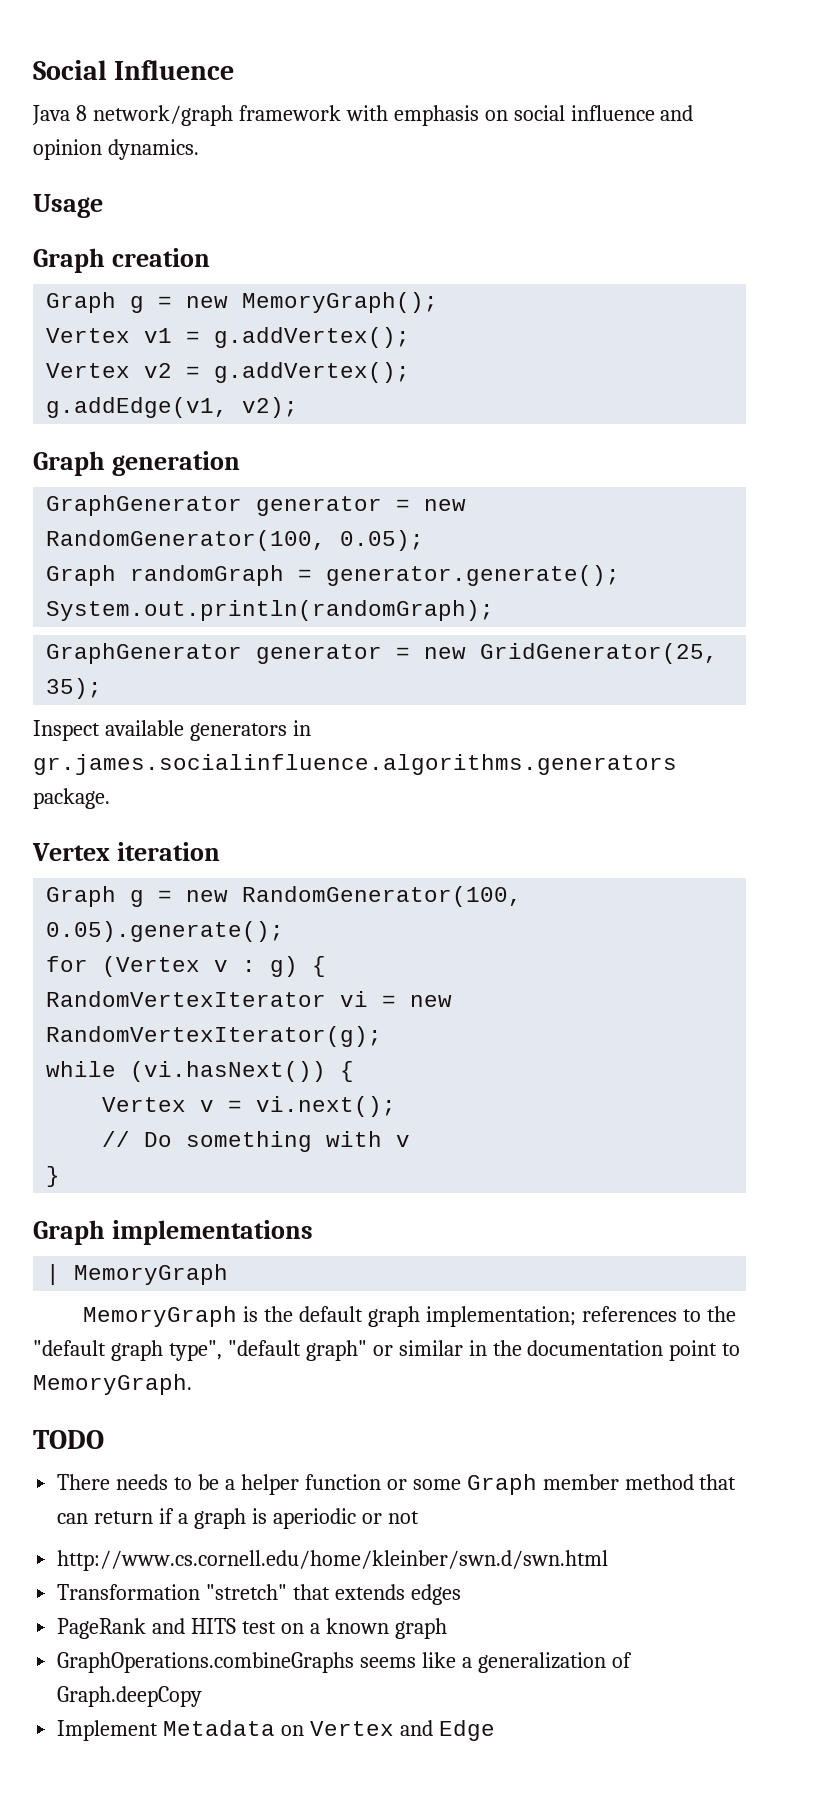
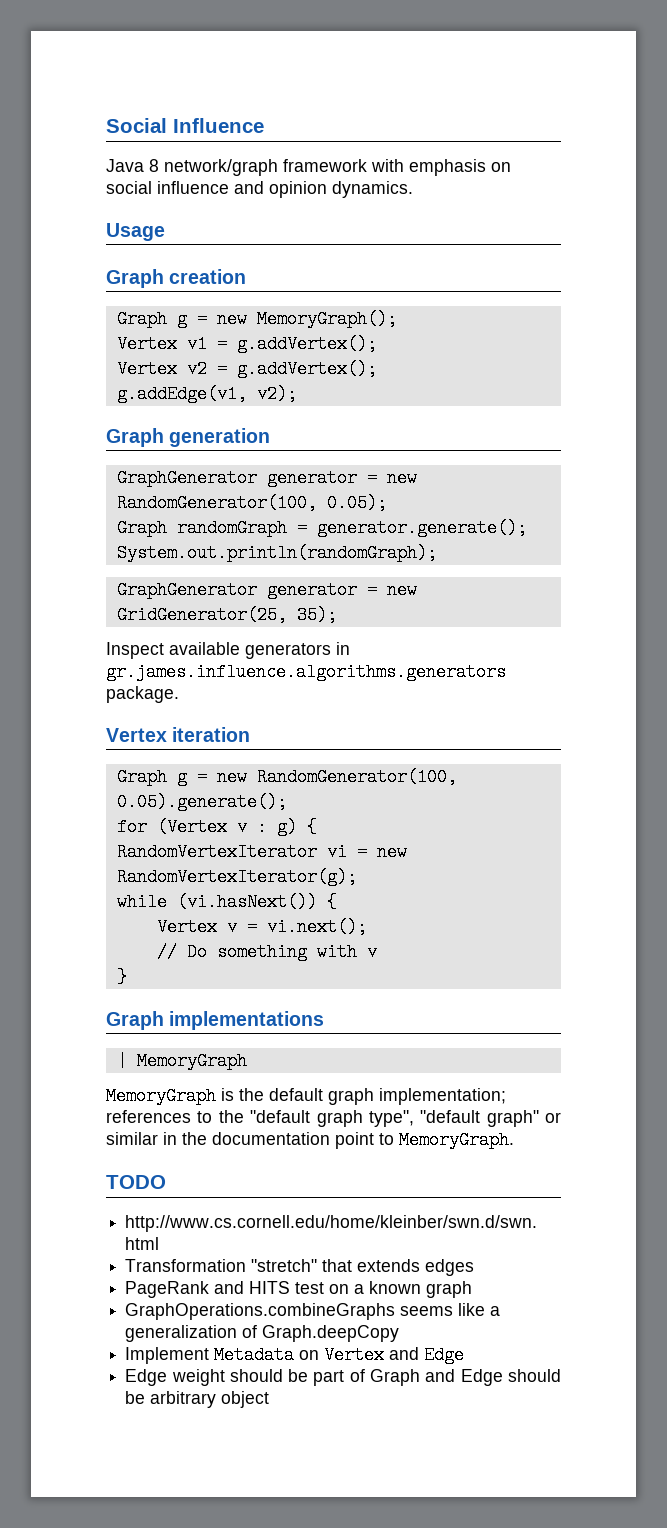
[33,754,677,775] gr.james.socialinfluence.algorithms.generators -> [106,663,506,681] gr.james.influence.algorithms.generators
[57,1474,737,1495] [57,1508,419,1529] // There needs to be a helper function or some Graph member method that can return if a graph is aperiodic or not -> (166, 1182) none
(495, 1730) none -> [125,1369,561,1386] [125,1391,270,1408] // Edge weight should be part of Graph and Edge should be arbitrary object

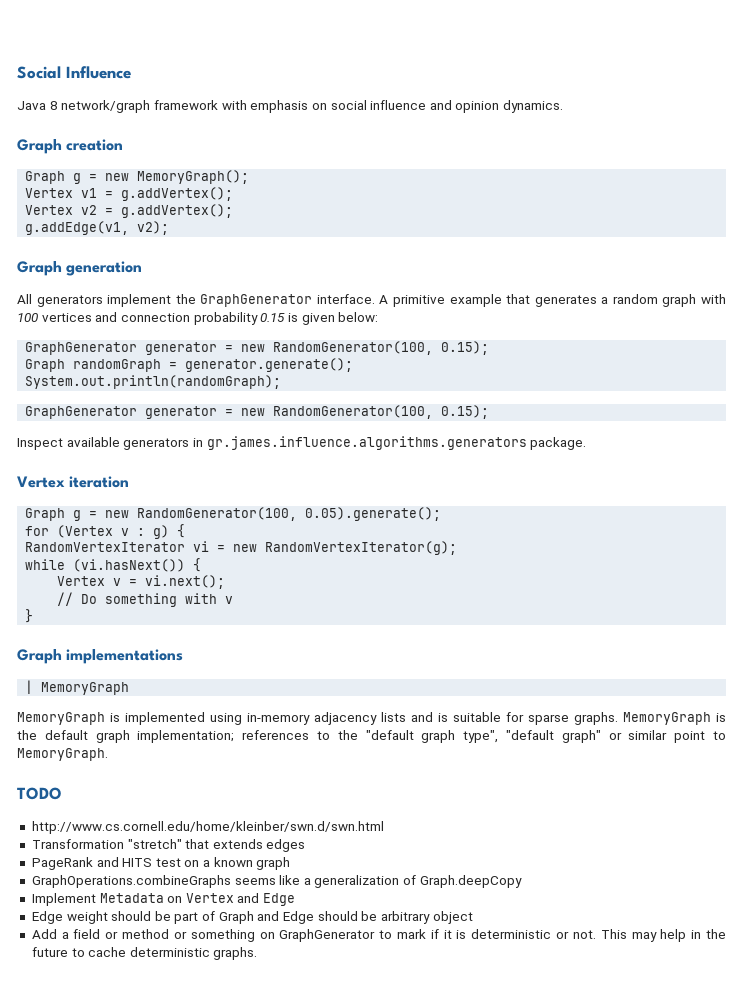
[106,223,165,241] // Usage -> (564, 106) none
[116,469,417,487] [116,494,387,512] // GraphGenerator generator = new RandomGenerator(100, 0.05); -> [17,294,726,307] [17,312,379,325] [25,341,490,355] // All generators implement the GraphGenerator interface. A primitive example that generates a random graph with 100 vertices and connection probability 0.15 is given below: // GraphGenerator generator = new RandomGenerator(100, 0.15);
[116,606,337,624] GridGenerator(25, 35); -> [273,405,490,419] RandomGenerator(100, 0.15);
(234, 1094) none -> [125,712,726,725] implemented using in-memory adjacency lists and is suitable for sparse graphs. MemoryGraph is
[163,1132,330,1145] in the documentation -> (668, 735) none
(270, 1399) none -> [31,929,727,942] [31,947,258,960] // Add a field or method or something on GraphGenerator to mark if it is deterministic or not. This may help in the future to cache deterministic graphs.

